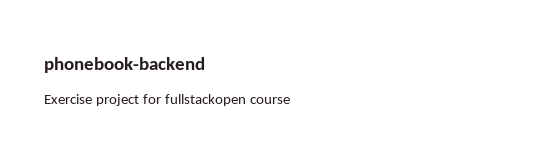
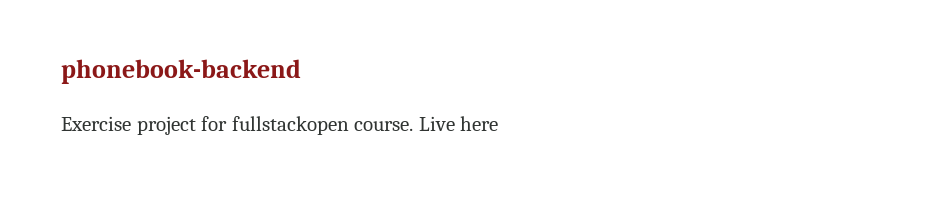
[249,97,290,104] course -> [354,116,499,131] course. Live here

